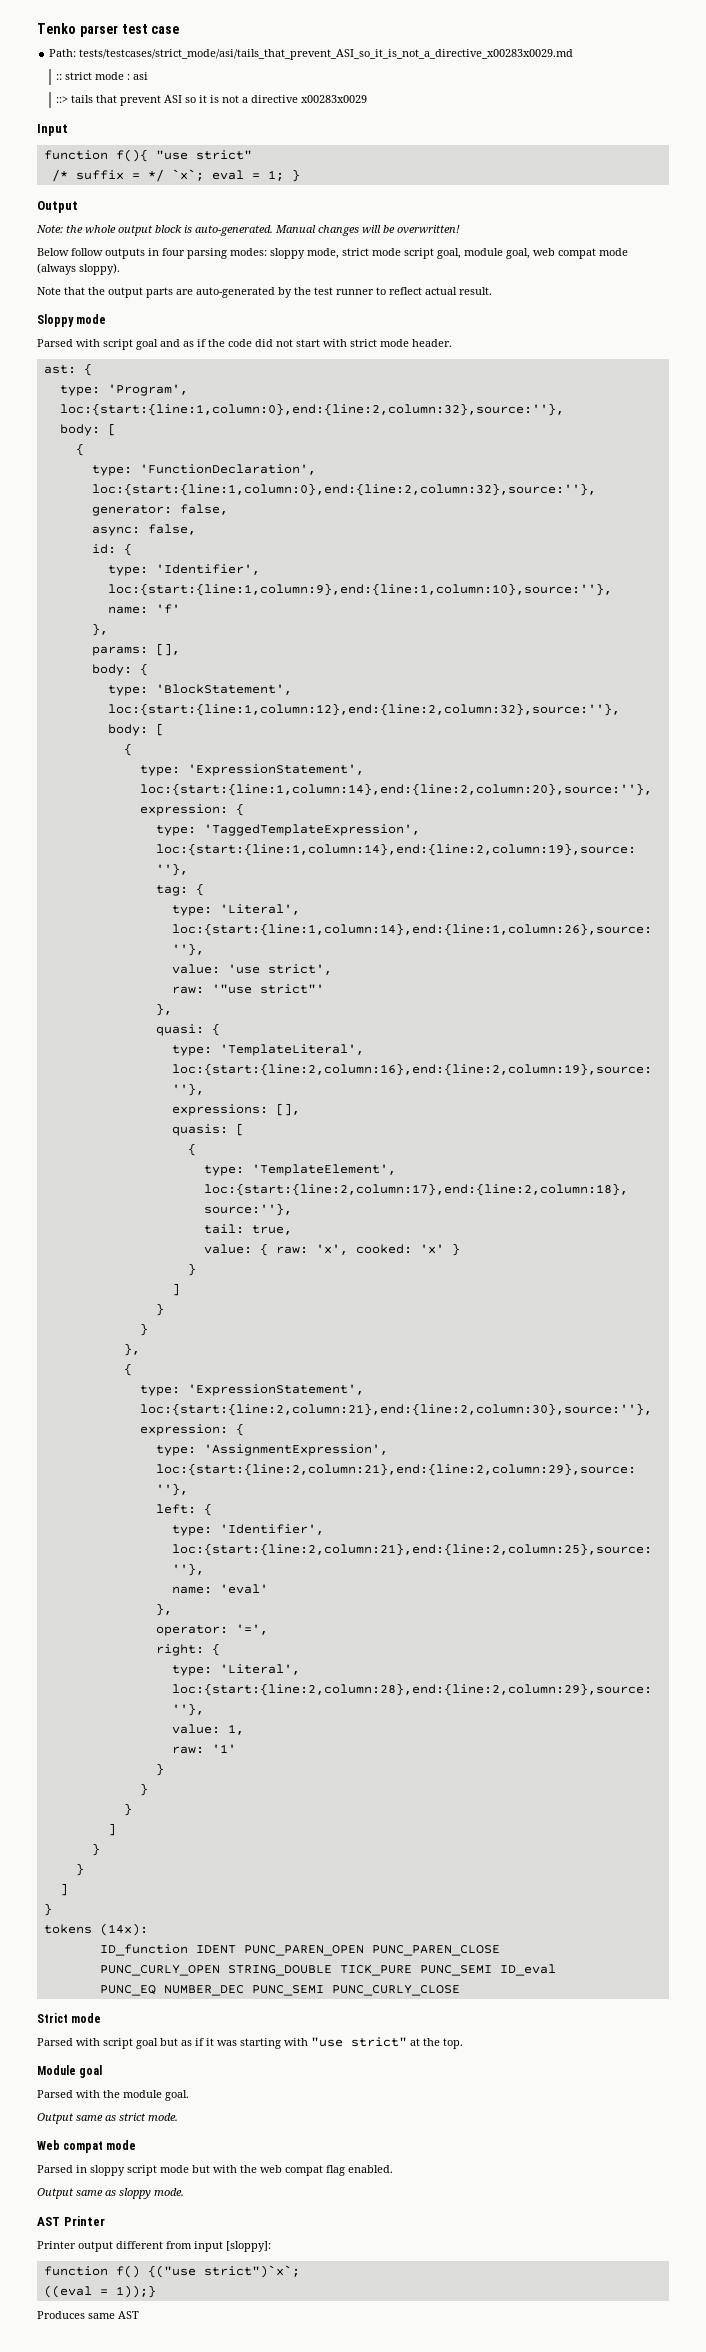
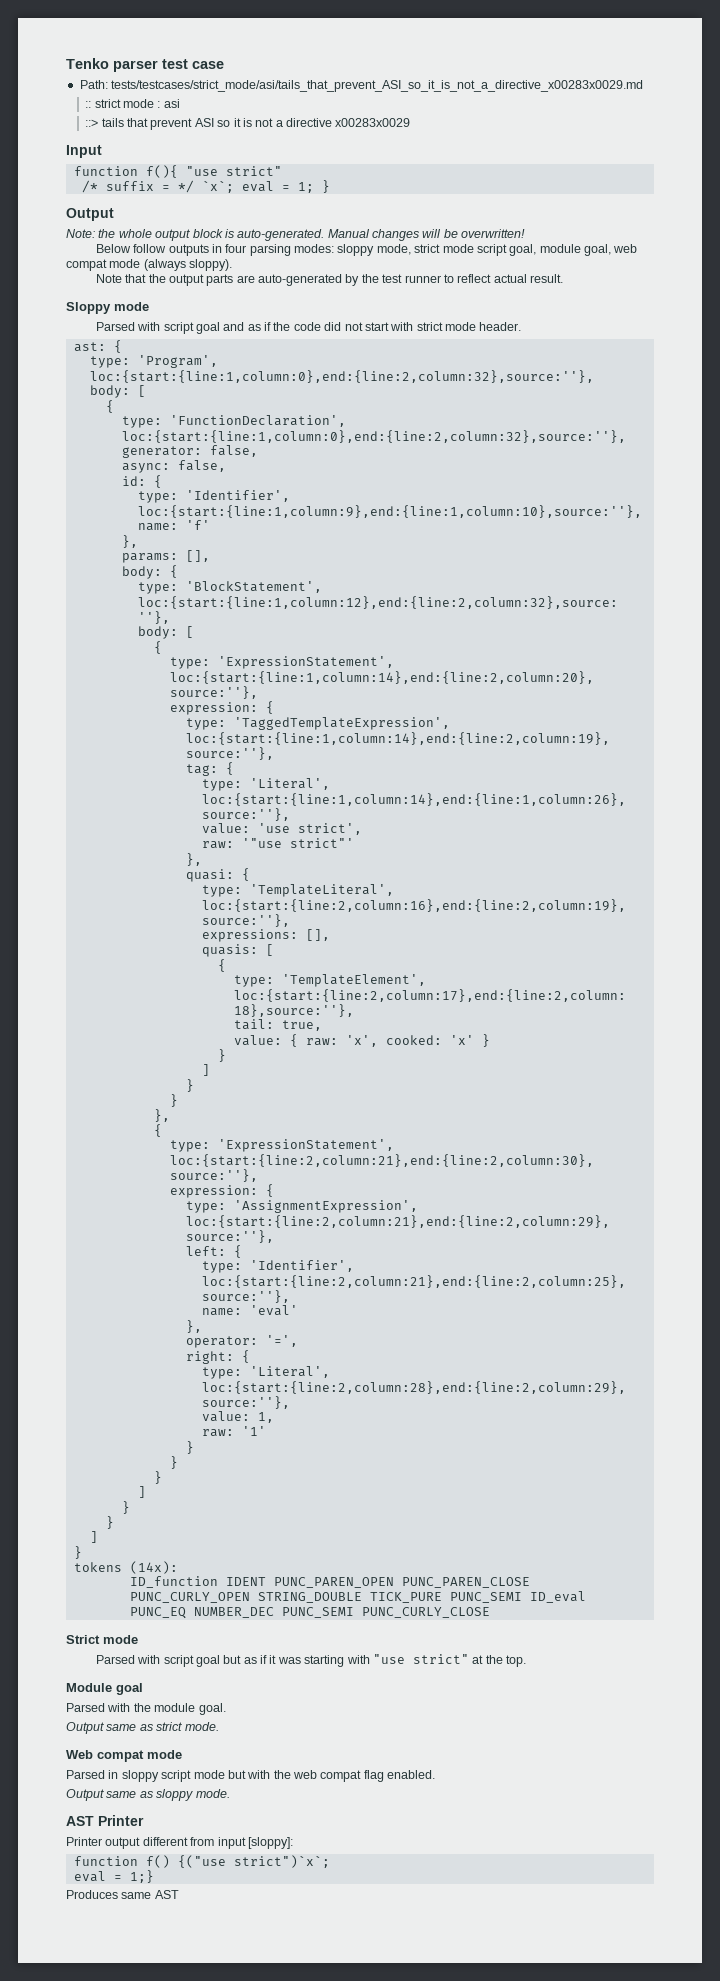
[43,2285,156,2298] ((eval = 1));} -> [73,1870,154,1883] eval = 1;}

